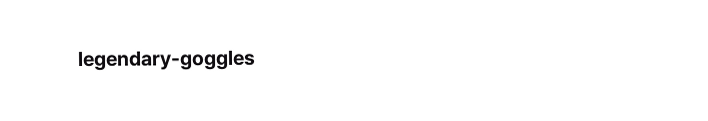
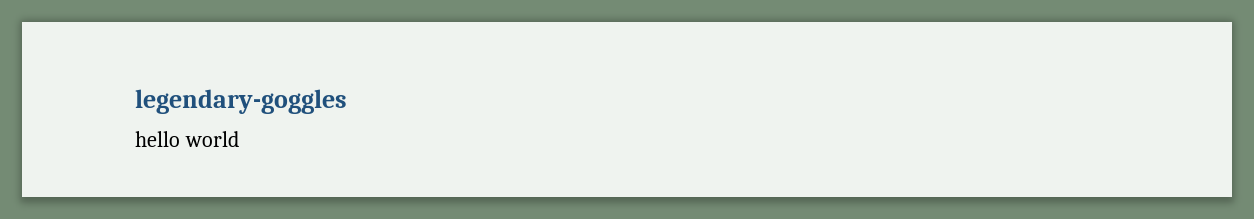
(256, 60) none -> [135,131,239,147] // hello world

